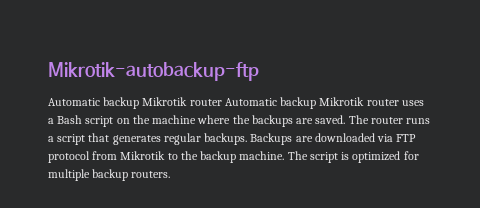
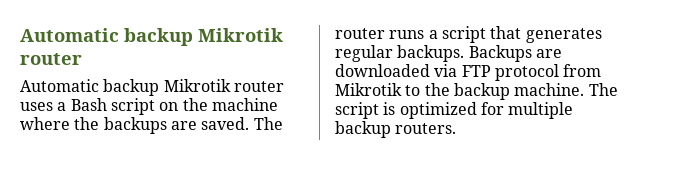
[48,62,259,81] [48,97,222,109] Mikrotik-autobackup-ftp // Automatic backup Mikrotik router -> [20,28,283,46] [20,53,82,65] Automatic backup Mikrotik router //

